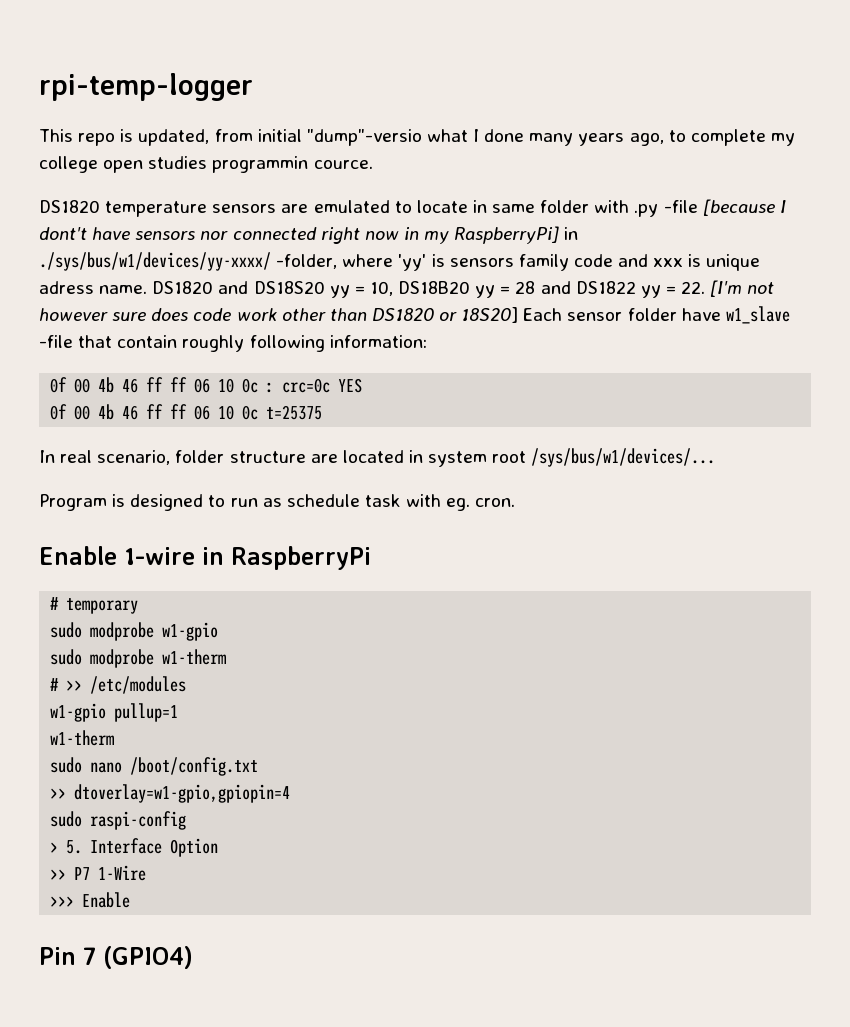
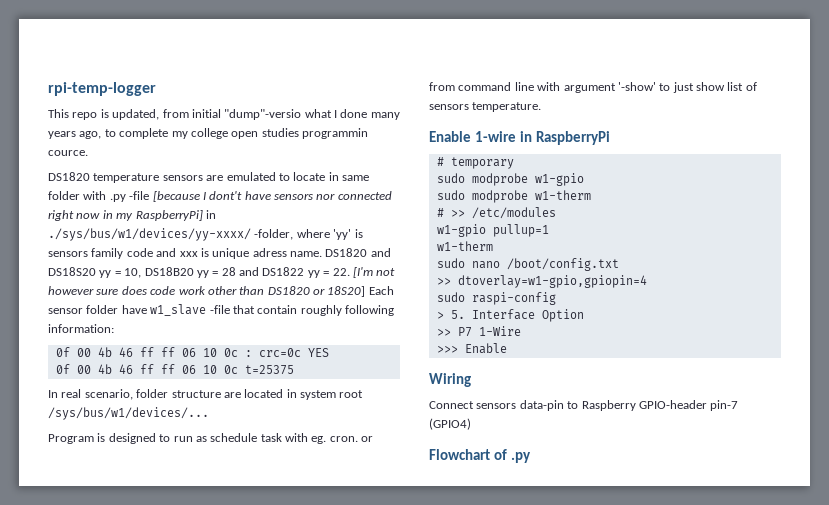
(516, 502) none -> [361,436,374,442] [429,82,757,93] [429,102,542,112] or from command line with argument '-show' to just show list of sensors temperature.
[39,946,193,969] Pin 7 (GPIO4) -> [429,373,471,387] [429,400,739,411] [429,418,471,430] [429,449,531,463] Wiring // Connect sensors data-pin to Raspberry GPIO-header pin-7 (GPIO4) // Flowchart of .py

